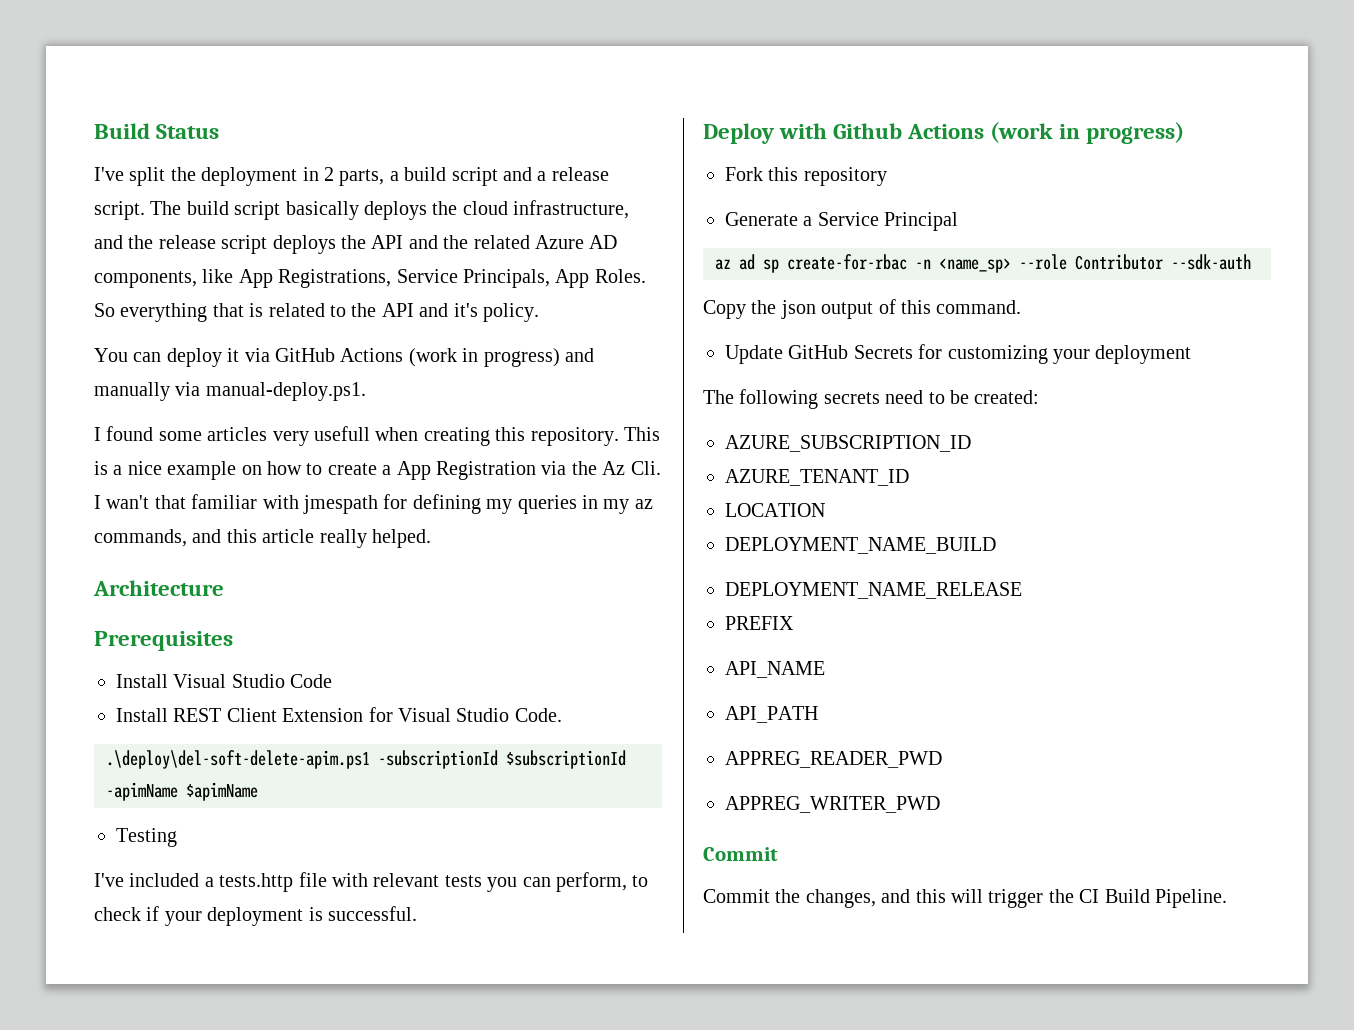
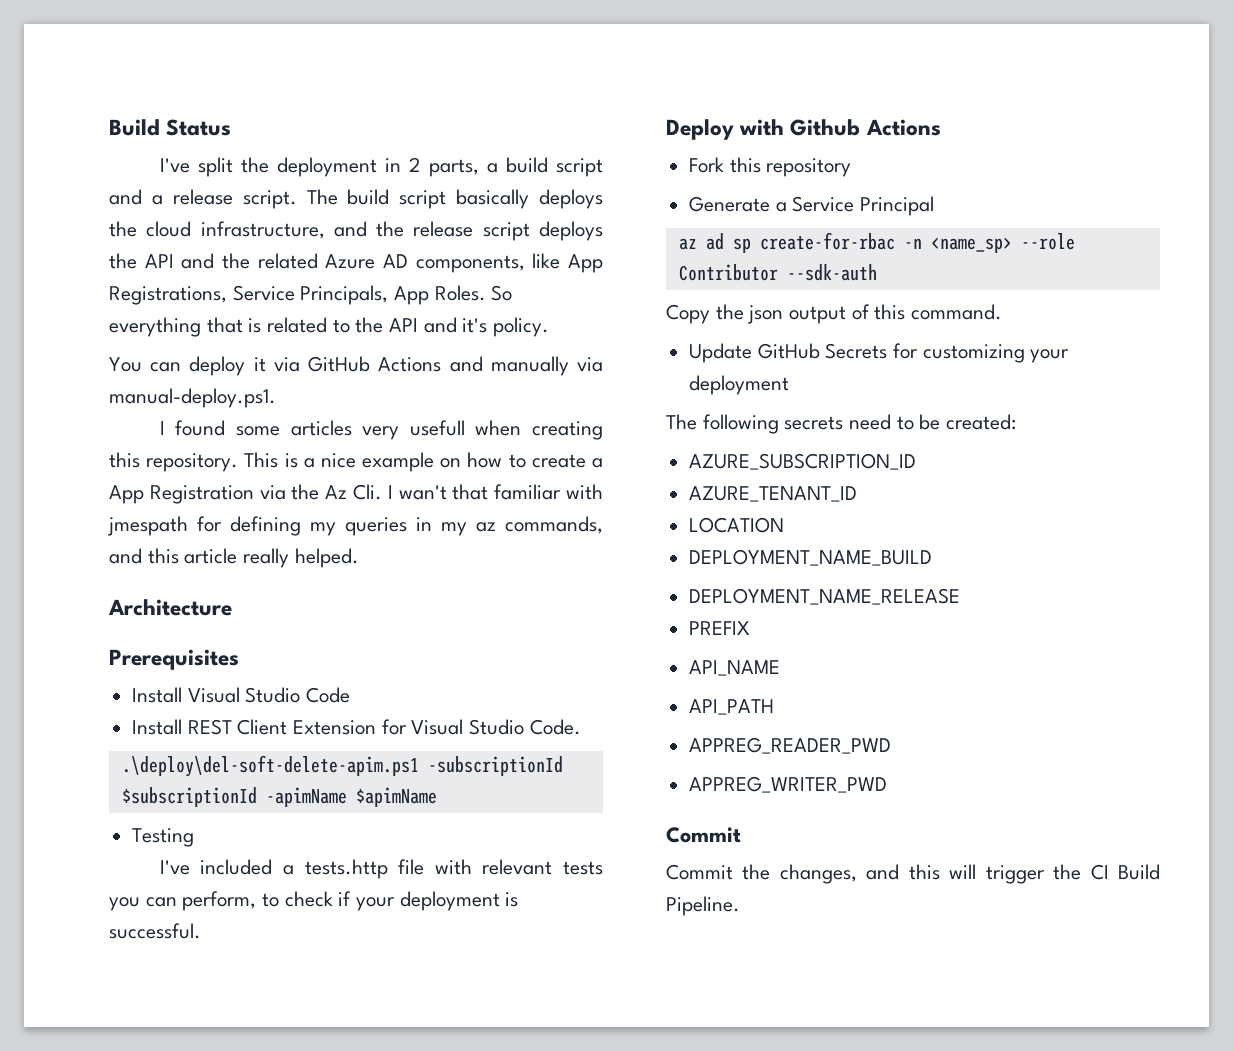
[408,348,560,367] (work in progress) -> (442, 364) none
[990,122,1185,144] (work in progress) -> (941, 127) none

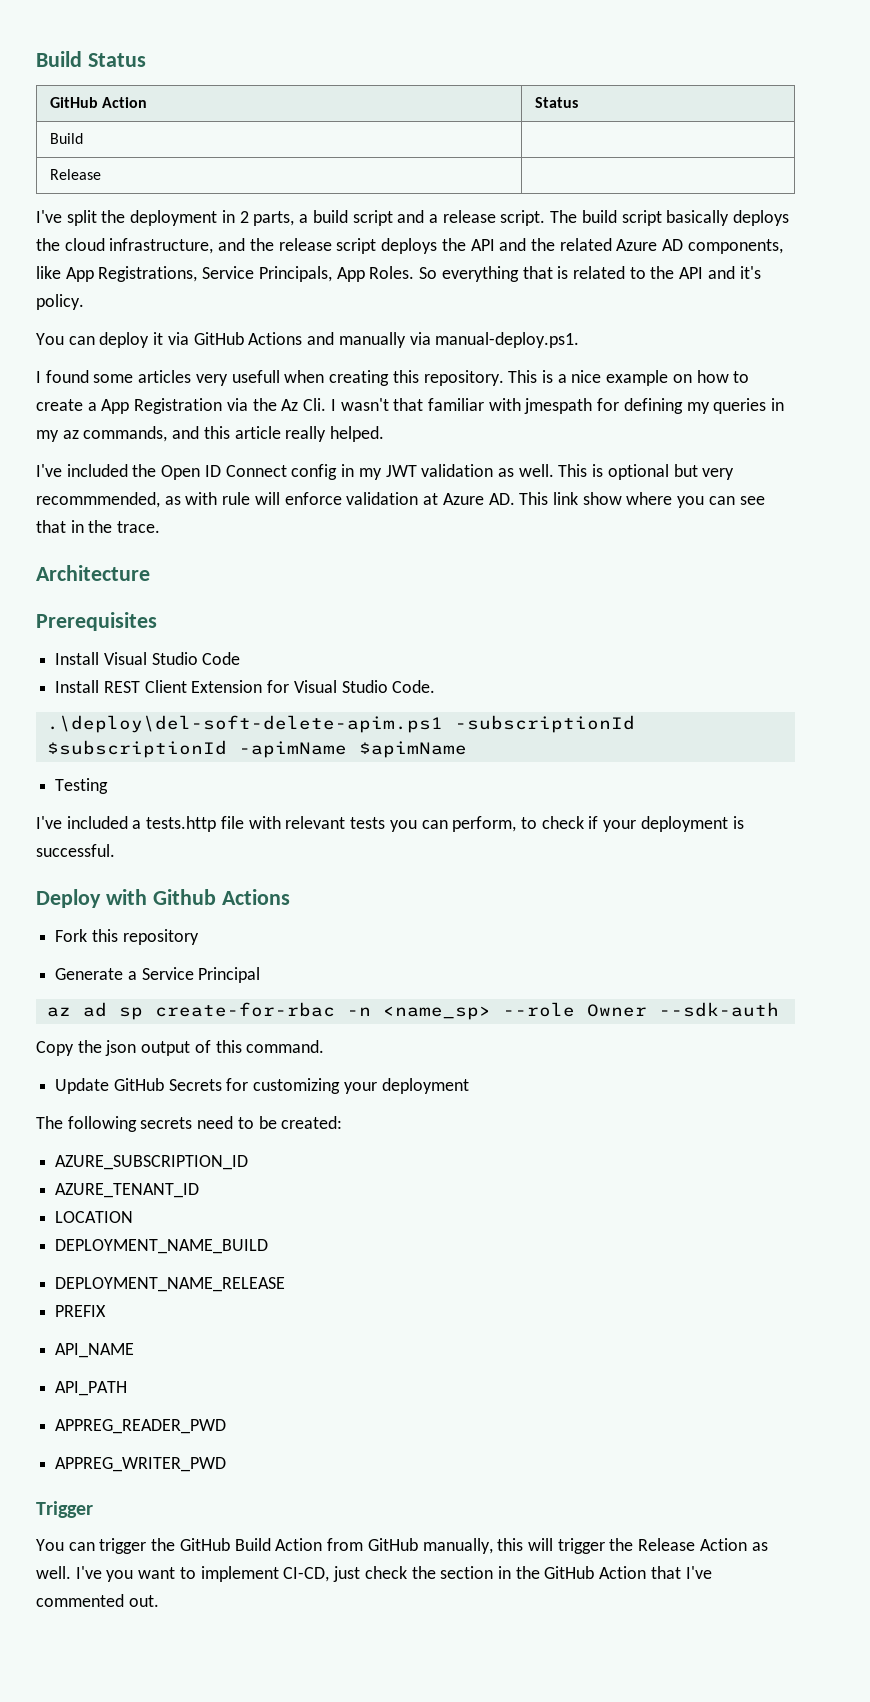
(232, 127) none -> [49,97,147,108] [534,97,578,108] [49,133,83,144] [49,169,101,180] // GitHub Action | Status // Build | // Release |
[398,485,447,500] wan't -> [340,398,389,411] wasn't
(359, 558) none -> [36,464,735,480] [36,492,765,508] [36,520,161,533] // I've included the Open ID Connect config in my JWT validation as well. This is optional but very recommmended, as with rule will enforce validation at Azure AD. This link show where you can see that in the trace.
[678,264,778,281] Contributor -> [586,1004,647,1017] Owner
[666,827,741,843] [666,864,1160,884] [666,896,740,916] Commit // Commit the changes, and this will trigger the CI Build Pipeline. -> [36,1501,93,1518] [36,1538,768,1554] [36,1566,712,1582] [36,1594,159,1607] Trigger // You can trigger the GitHub Build Action from GitHub manually, this will trigger the Release Action as well. I've you want to implement CI-CD, just check the section in the GitHub Action that I've commented out.

